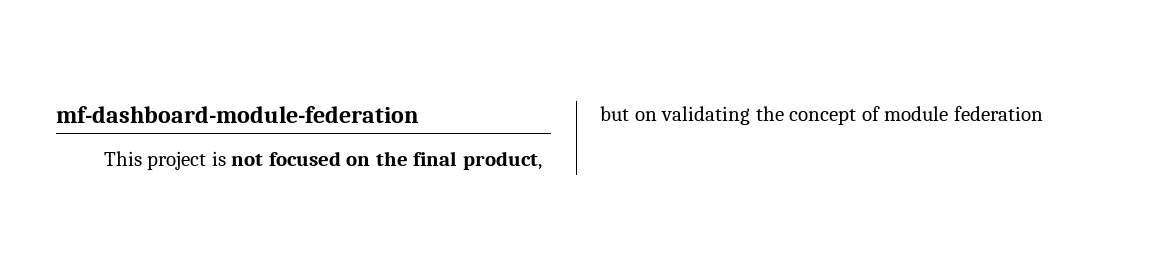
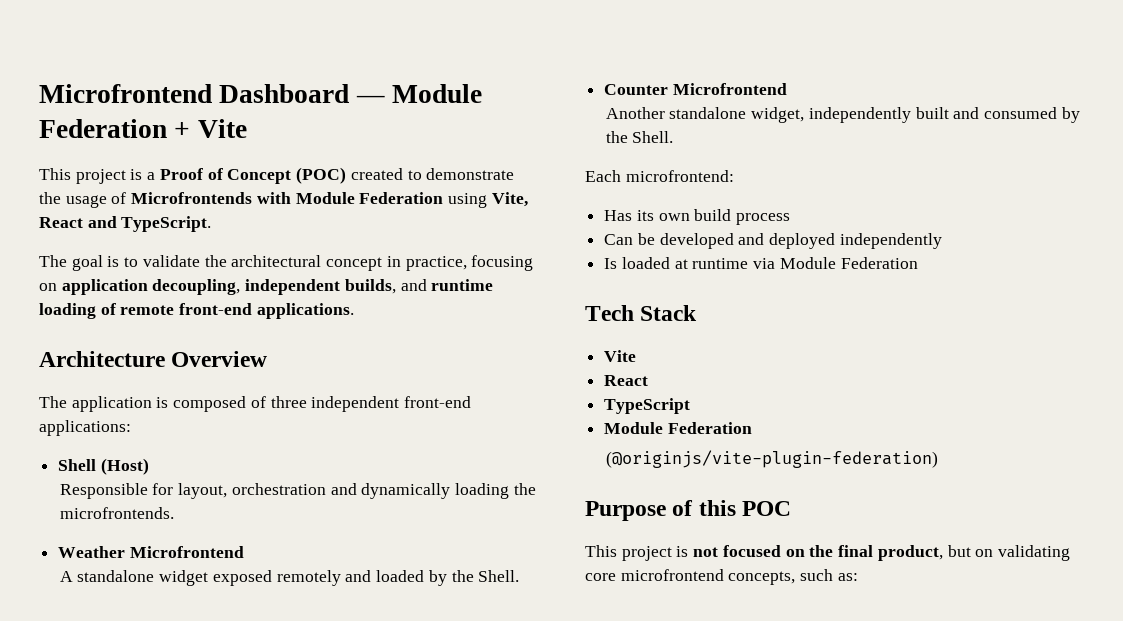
[56,106,419,123] mf-dashboard-module-federation -> [39,84,483,103] [39,119,247,138] [39,167,515,184] [39,192,528,208] [39,216,212,232] [39,255,534,271] [39,279,494,295] [39,303,354,319] [39,351,268,367] [39,396,472,412] [39,420,131,436] [58,458,149,475] [59,483,536,499] [59,507,174,519] [58,546,244,558] [59,570,520,586] [604,83,787,95] [605,107,1080,123] [605,131,674,143] [585,170,734,182] [604,209,791,225] [604,233,942,249] [604,257,918,269] [585,305,698,321] [604,350,637,362] [604,375,649,386] [604,398,691,414] [604,422,752,434] [605,450,938,468] [585,500,792,521] Microfrontend Dashboard — Module Federation + Vite // This project is a Proof of Concept (POC) created to demonstrate the usage of Microfrontends with Module Federation using Vite, React and TypeScript. // The goal is to validate the architectural concept in practice, focusing on application decoupling, independent builds, and runtime loading of remote front-end applications. // Architecture Overview // The application is composed of three independent front-end applications: // Shell (Host) // Responsible for layout, orchestration and dynamically loading the microfrontends. // Weather Microfrontend // A standalone widget exposed remotely and loaded by the Shell. // Counter Microfrontend // Another standalone widget, independently built and consumed by the Shell. // Each microfrontend: // Has its own build process // Can be developed and deployed independently // Is loaded at runtime via Module Federation // Tech Stack // Vite // React // TypeScript // Module Federation // (@originjs/vite-plugin-federation) // Purpose of this POC
[755,106,1043,125] the concept of module federation -> [585,569,858,585] core microfrontend concepts, such as:

